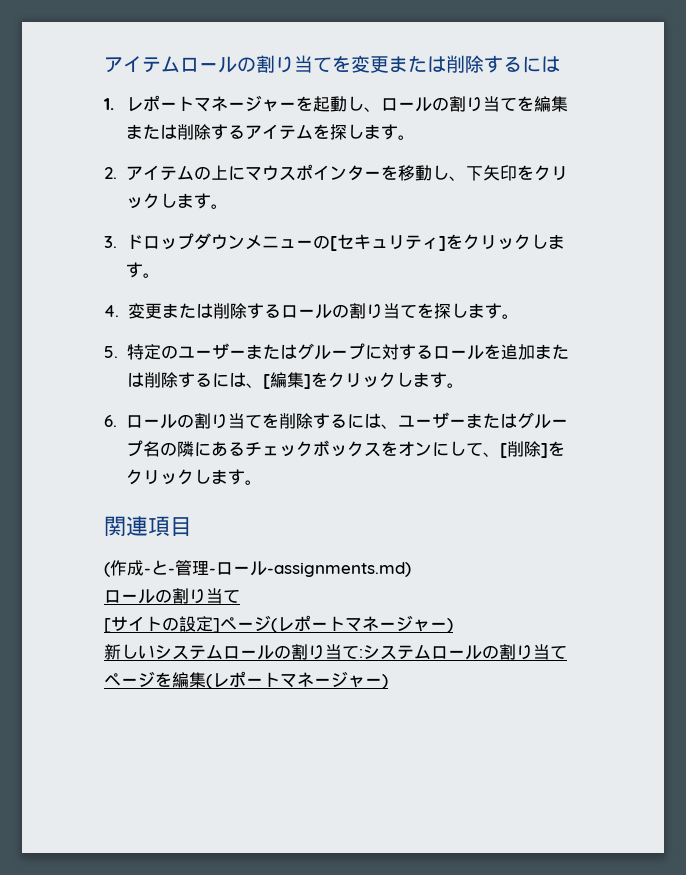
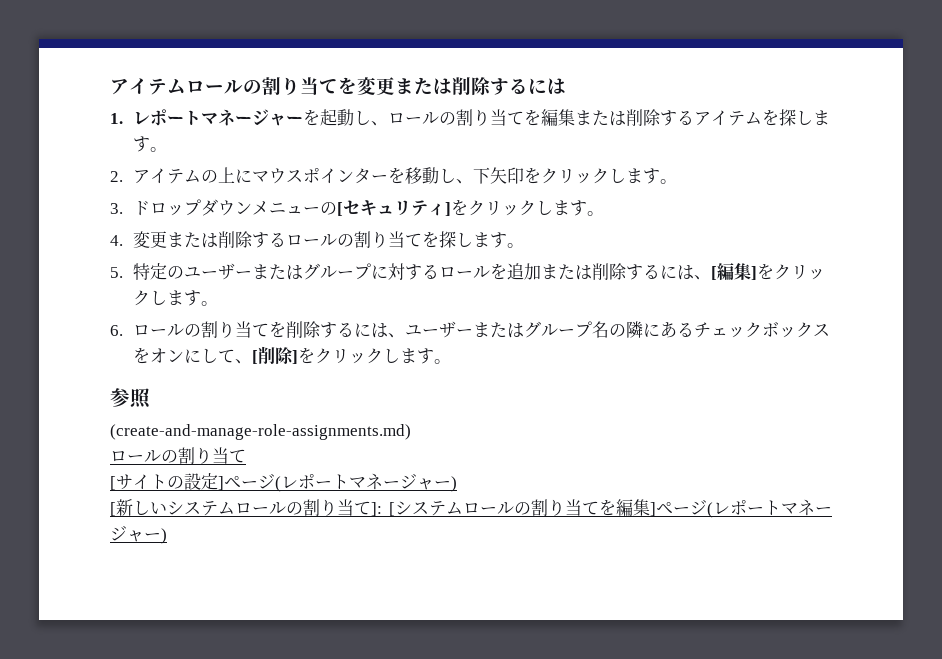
[104,516,192,537] [104,560,411,577] 関連項目 // (作成-と-管理-ロール-assignments.md) -> [110,388,151,409] [110,424,411,440] 参照 // (create-and-manage-role-assignments.md)
(453, 625) none -> [110,502,116,516] [
[359,644,567,660] [104,671,206,688] :システムロールの割り当てページを編集 -> [371,499,707,516] ]: [システムロールの割り当てを編集]ページ

